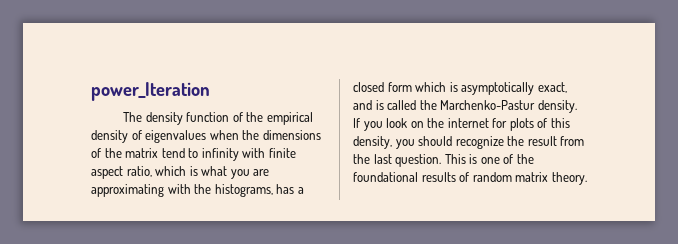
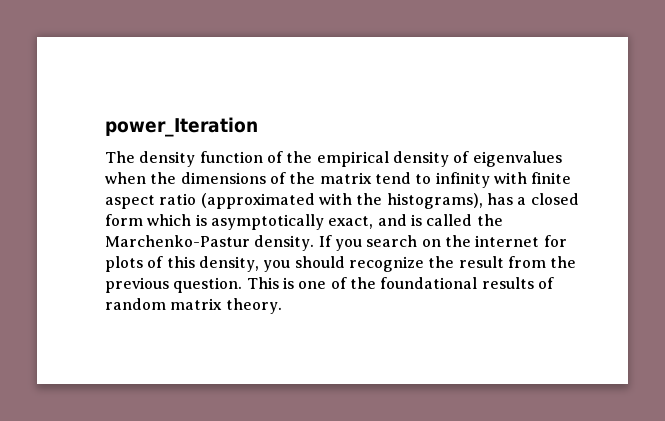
[126,166,270,179] [91,184,164,197] ratio, which is what you are approximating -> [159,193,315,209] ratio (approximated
[214,184,273,197] histograms, -> [386,193,483,209] histograms),
[386,118,408,128] look -> [366,235,418,247] search
[373,154,392,164] last -> [105,277,169,293] previous

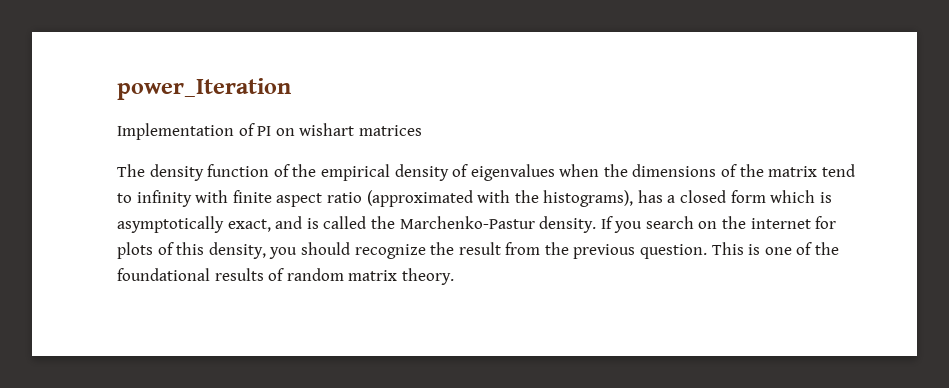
(258, 127) none -> [117,123,422,140] // Implementation of PI on wishart matrices

